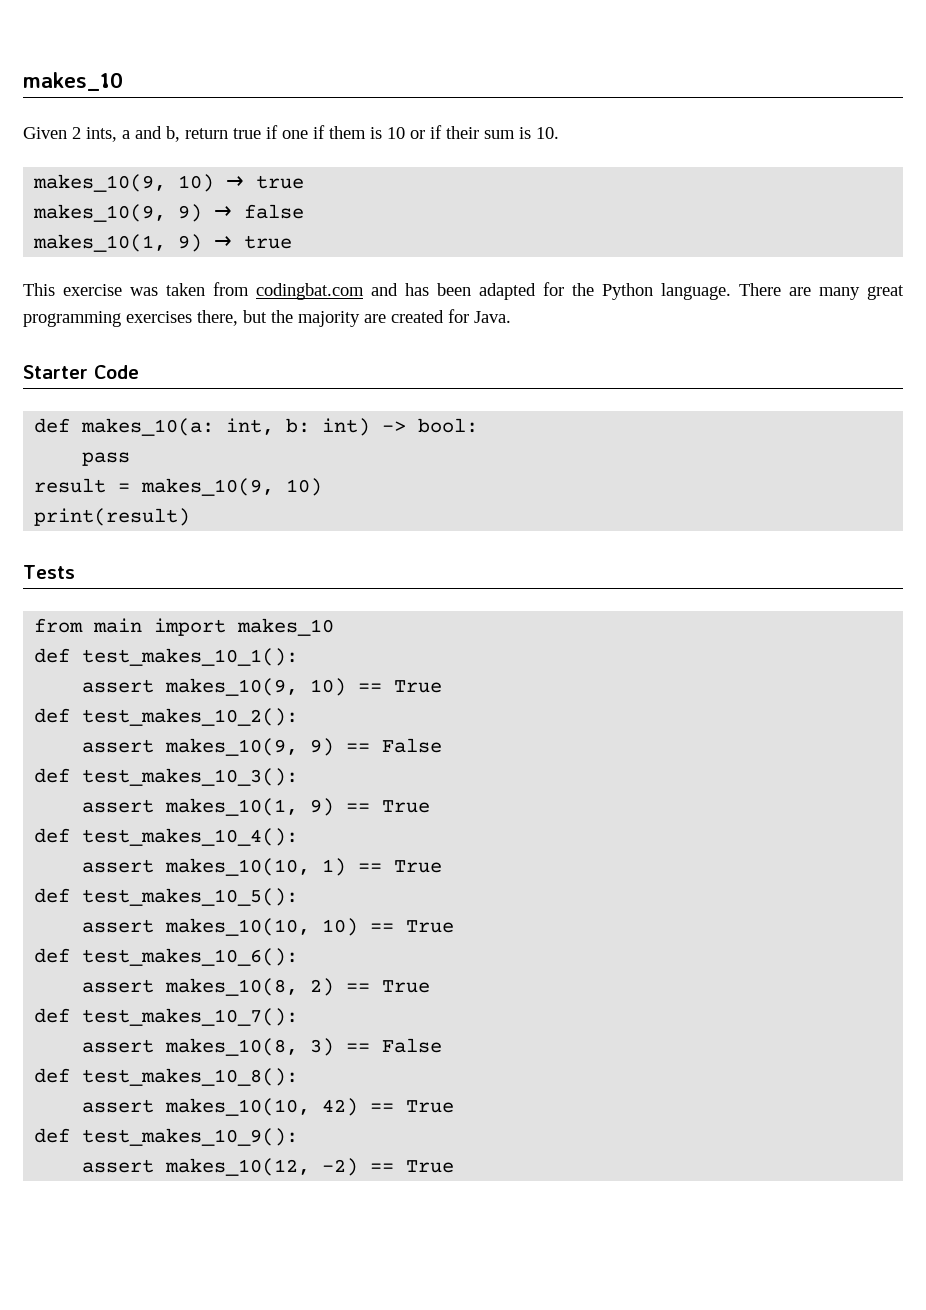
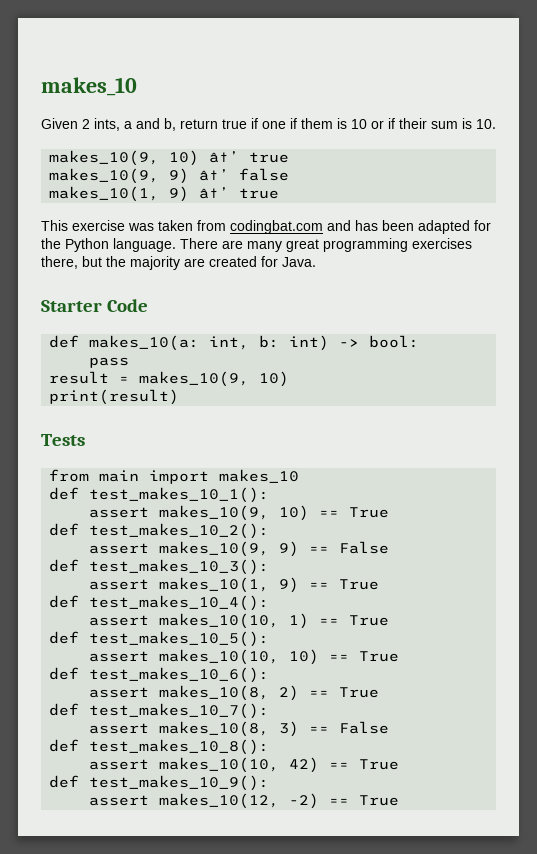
[226,176,245,188] → -> [209,151,240,163] â†’
[214,206,233,218] → -> [199,169,230,181] â†’
[214,236,233,248] → -> [199,187,230,199] â†’

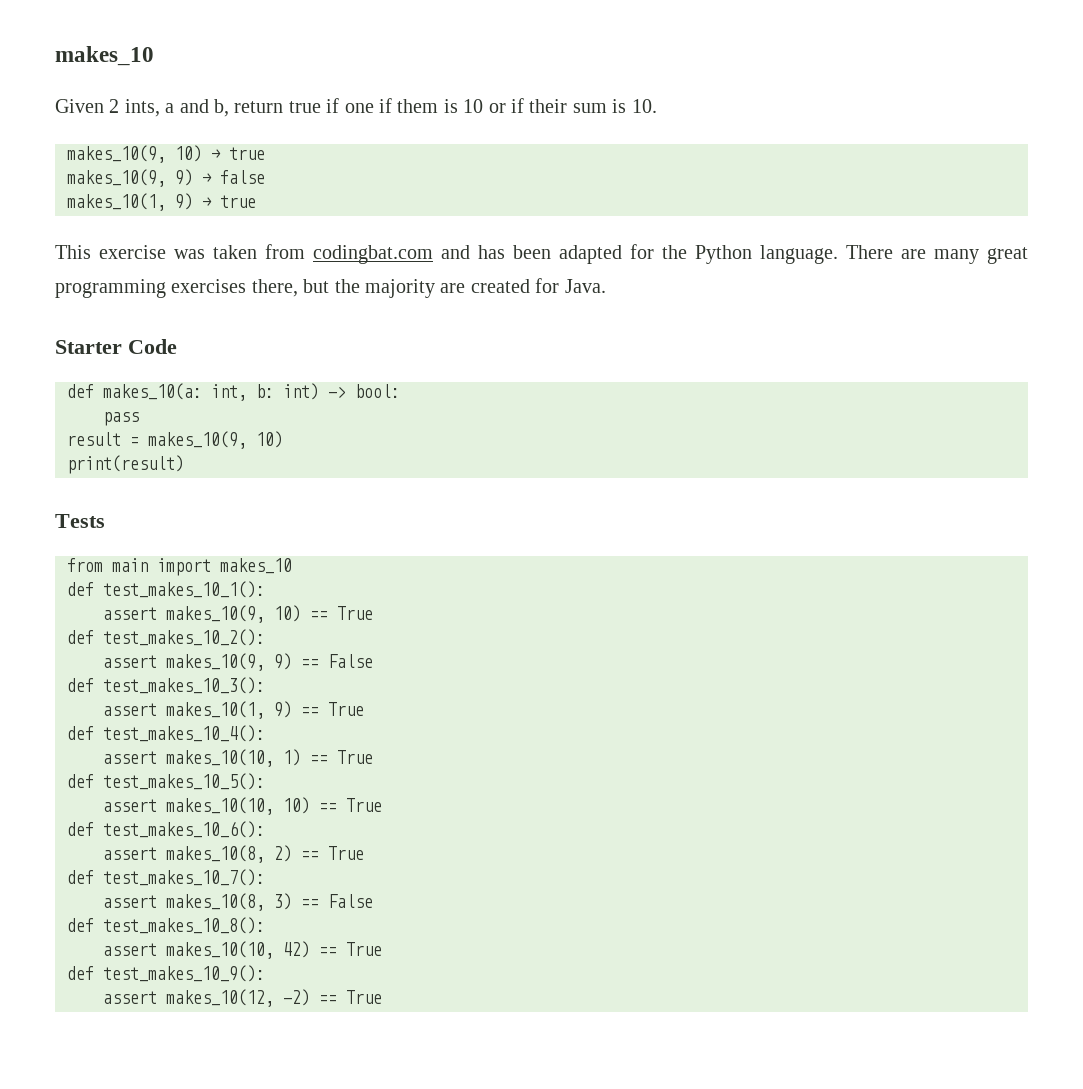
[209,151,240,163] â†’ -> [211,149,221,160] →
[199,169,230,181] â†’ -> [202,173,212,184] →
[199,187,230,199] â†’ -> [202,197,212,208] →

